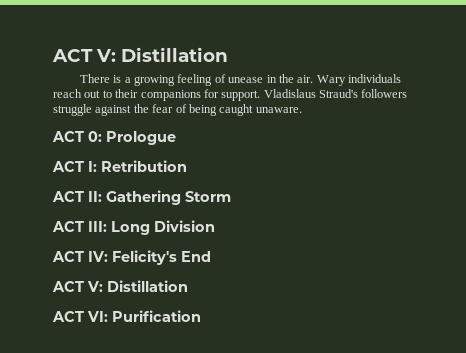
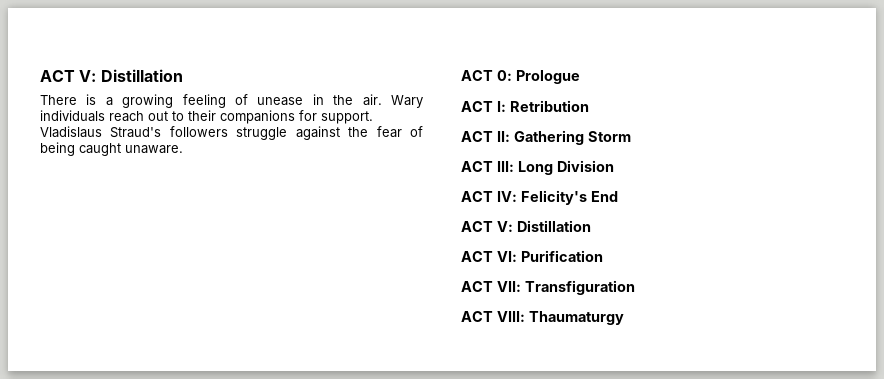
(201, 316) none -> [461,280,635,295] [461,311,624,325] // ACT VII: Transfiguration // ACT VIII: Thaumaturgy

